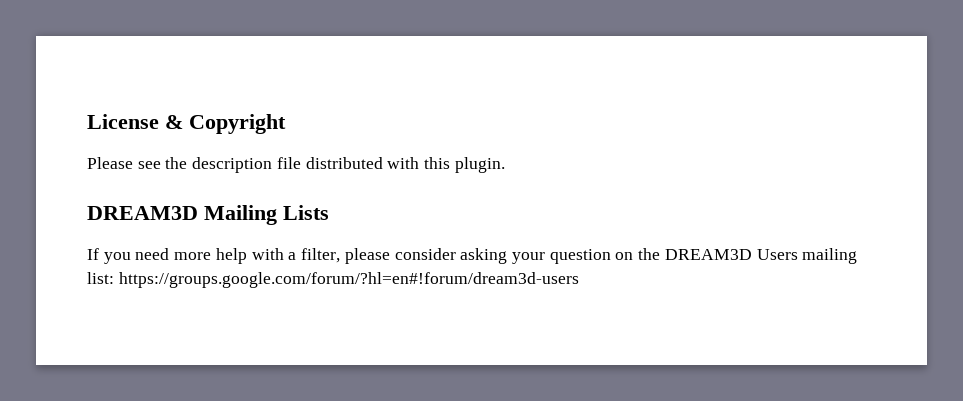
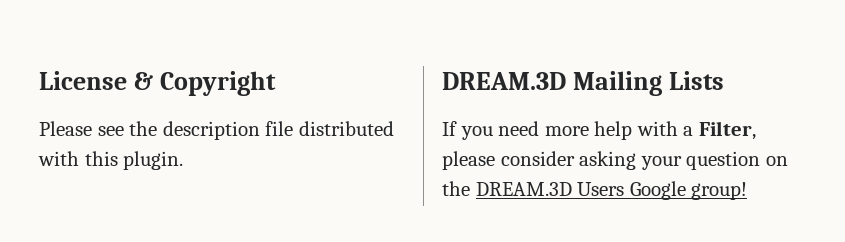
[87,206,198,220] DREAM3D -> [442,72,566,90] DREAM.3D
[301,248,341,263] filter, -> [698,121,756,140] Filter,
[664,248,858,264] [87,272,579,288] DREAM3D Users mailing list: https://groups.google.com/forum/?hl=en#!forum/dream3d-users -> [475,181,748,200] DREAM.3D Users Google group!

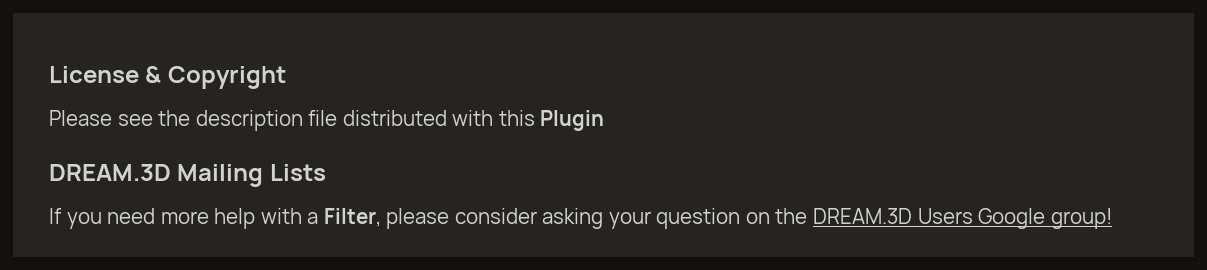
[123,151,184,170] plugin. -> [540,110,605,131] Plugin

